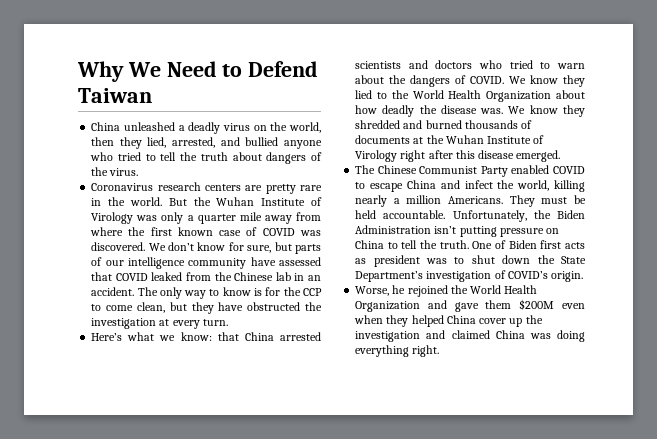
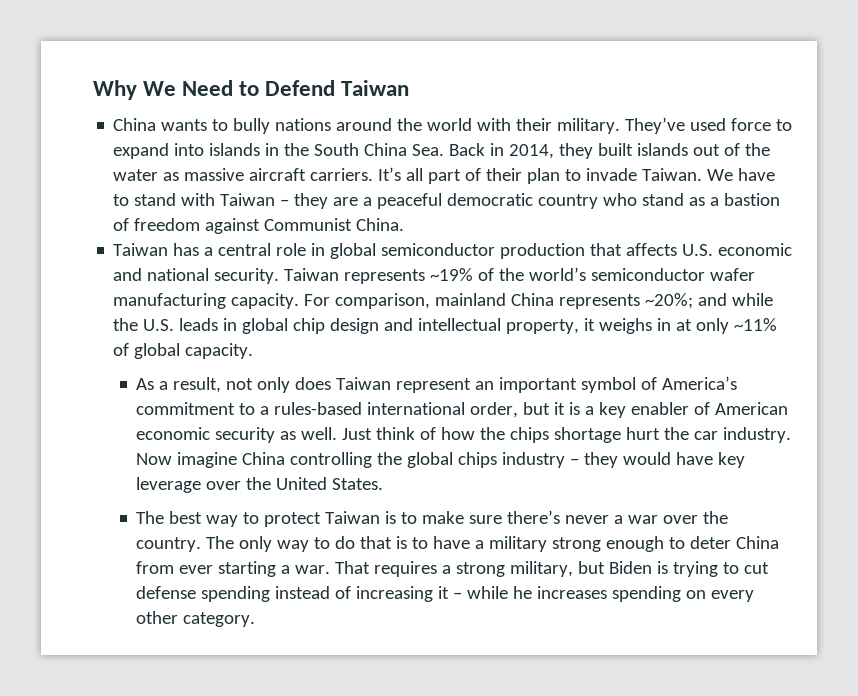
[123,122,321,134] [91,137,322,149] [90,152,322,164] [91,167,139,176] [91,182,323,194] [91,197,322,206] [91,212,321,224] [90,227,321,236] [91,242,322,254] [91,257,321,269] [91,272,321,281] [91,287,322,299] [91,302,322,314] [91,318,228,329] [91,332,321,341] [355,60,585,69] [355,75,585,87] [355,90,585,102] [355,105,585,117] [355,120,533,129] [355,135,545,144] [355,150,561,162] [355,165,585,177] [355,180,585,192] [355,195,586,207] [355,210,585,222] [355,225,560,237] [355,240,585,249] [355,255,586,267] [355,270,584,282] [355,285,538,297] [355,299,585,312] [354,315,543,327] [355,330,585,342] [355,345,440,357] unleashed a deadly virus on the world, then they lied, arrested, and bullied anyone who tried to tell the truth about dangers of the virus. // Coronavirus research centers are pretty rare in the world. But the Wuhan Institute of Virology was only a quarter mile away from where the first known case of COVID was discovered. We don’t know for sure, but parts of our intelligence community have assessed that COVID leaked from the Chinese lab in an accident. The only way to know is for the CCP to come clean, but they have obstructed the investigation at every turn. // Here’s what we know: that China arrested scientists and doctors who tried to warn about the dangers of COVID. We know they lied to the World Health Organization about how deadly the disease was. We know they shredded and burned thousands of documents at the Wuhan Institute of Virology right after this disease emerged. // The Chinese Communist Party enabled COVID to escape China and infect the world, killing nearly a million Americans. They must be held accountable. Unfortunately, the Biden Administration isn’t putting pressure on China to tell the truth. One of Biden first acts as president was to shut down the State Department’s investigation of COVID’s origin. // Worse, he rejoined the World Health Organization and gave them $200M even when they helped China cover up the investigation and claimed China was doing everything right. -> [161,117,793,134] [113,143,771,159] [113,167,776,184] [113,193,781,209] [113,218,405,234] [113,243,793,259] [113,267,756,284] [113,293,774,309] [113,318,778,334] [113,343,254,359] [136,376,738,393] [136,402,789,418] [136,427,792,443] [136,452,746,468] [136,477,384,493] [136,510,729,527] [136,536,780,552] [136,561,770,577] [136,586,755,602] [136,611,256,627] wants to bully nations around the world with their military. They’ve used force to expand into islands in the South China Sea. Back in 2014, they built islands out of the water as massive aircraft carriers. It’s all part of their plan to invade Taiwan. We have to stand with Taiwan – they are a peaceful democratic country who stand as a bastion of freedom against Communist China. // Taiwan has a central role in global semiconductor production that affects U.S. economic and national security. Taiwan represents ~19% of the world’s semiconductor wafer manufacturing capacity. For comparison, mainland China represents ~20%; and while the U.S. leads in global chip design and intellectual property, it weighs in at only ~11% of global capacity. // As a result, not only does Taiwan represent an important symbol of America’s commitment to a rules-based international order, but it is a key enabler of American economic security as well. Just think of how the chips shortage hurt the car industry. Now imagine China controlling the global chips industry – they would have key leverage over the United States. // The best way to protect Taiwan is to make sure there’s never a war over the country. The only way to do that is to have a military strong enough to deter China from ever starting a war. That requires a strong military, but Biden is trying to cut defense spending instead of increasing it – while he increases spending on every other category.

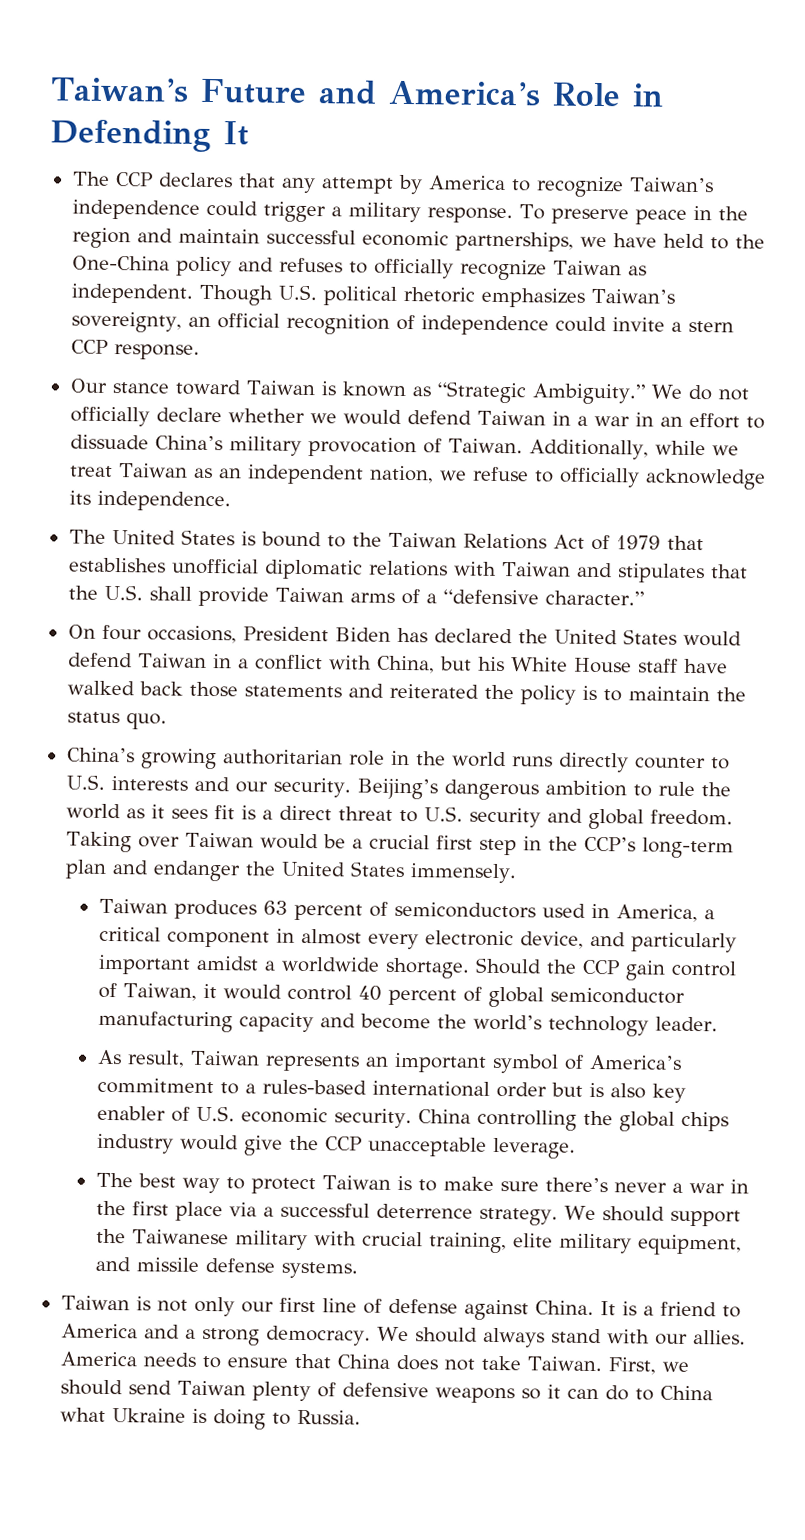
[93,80,410,100] [113,117,793,134] [113,143,771,159] [113,167,776,184] [113,193,781,209] [113,218,405,234] [113,243,793,259] [113,267,756,284] [113,293,774,309] [113,318,778,334] [113,343,254,359] [136,377,472,393] Why We Need to Defend Taiwan // China wants to bully nations around the world with their military. They’ve used force to expand into islands in the South China Sea. Back in 2014, they built islands out of the water as massive aircraft carriers. It’s all part of their plan to invade Taiwan. We have to stand with Taiwan – they are a peaceful democratic country who stand as a bastion of freedom against Communist China. // Taiwan has a central role in global semiconductor production that affects U.S. economic and national security. Taiwan represents ~19% of the world’s semiconductor wafer manufacturing capacity. For comparison, mainland China represents ~20%; and while the U.S. leads in global chip design and intellectual property, it weighs in at only ~11% of global capacity. // As a result, not only does Taiwan represent -> [50,77,664,107] [50,119,249,152] [72,171,714,198] [71,199,748,225] [71,227,765,252] [71,255,647,281] [70,283,675,308] [70,311,734,336] [70,339,200,360] [69,378,750,405] [69,406,765,429] [69,434,739,460] [69,463,766,490] [68,490,231,512] [68,529,704,551] [68,557,748,584] [67,584,644,607] [67,624,742,647] [67,652,728,674] [66,680,746,705] [66,711,167,730] [66,747,730,773] [65,774,731,801] [65,803,733,830] [65,831,734,859] [64,859,517,884] [98,898,715,923] [98,926,737,953] [97,954,737,981] [97,982,685,1008] [97,1010,718,1037] [96,1049,360,1072] Taiwan’s Future and America’s Role in Defending It // The CCP declares that any attempt by America to recognize Taiwan’s independence could trigger a military response. To preserve peace in the region and maintain successful economic partnerships, we have held to the One-China policy and refuses to officially recognize Taiwan as independent. Though U.S. political rhetoric emphasizes Taiwan’s sovereignty, an official recognition of independence could invite a stern CCP response. // Our stance toward Taiwan is known as “Strategic Ambiguity.” We do not officially declare whether we would defend Taiwan in a war in an effort to dissuade China’s military provocation of Taiwan. Additionally, while we treat Taiwan as an independent nation, we refuse to officially acknowledge its independence. // The United States is bound to the Taiwan Relations Act of 1979 that establishes unofficial diplomatic relations with Taiwan and stipulates that the U.S. shall provide Taiwan arms of a “defensive character.” // On four occasions, President Biden has declared the United States would defend Taiwan in a conflict with China, but his White House staff have walked back those statements and reiterated the policy is to maintain the status quo. // China’s growing authoritarian role in the world runs directly counter to U.S. interests and our security. Beijing’s dangerous ambition to rule the world as it sees fit is a direct threat to U.S. security and global freedom. Taking over Taiwan would be a crucial first step in the CCP’s long-term plan and endanger the United States immensely. // Taiwan produces 63 percent of semiconductors used in America, a critical component in almost every electronic device, and particularly important amidst a worldwide shortage. Should the CCP gain control of Taiwan, it would control 40 percent of global semiconductor manufacturing capacity and become the world’s technology leader. // As result, Taiwan represents
[470,402,789,418] [136,427,792,443] [136,452,238,468] order, but it is a key enabler of American economic security as well. Just think of how the chips shortage hurt the car industry. Now imagine -> [495,1081,686,1103] [96,1105,412,1129] order but is also key enabler of U.S. economic security.
[570,452,746,468] [136,477,384,493] – they would have key leverage over the United States. -> [179,1134,576,1159] would give the CCP unacceptable leverage.
[663,511,729,524] [136,536,780,552] [136,561,770,577] [136,586,755,602] [136,611,256,627] over the country. The only way to do that is to have a military strong enough to deter China from ever starting a war. That requires a strong military, but Biden is trying to cut defense spending instead of increasing it – while he increases spending on every other category. -> [729,1179,749,1194] [95,1200,741,1227] [95,1228,742,1256] [94,1256,358,1279] [60,1295,741,1321] [60,1323,746,1348] [59,1351,689,1375] [59,1379,713,1404] [59,1407,361,1430] in the first place via a successful deterrence strategy. We should support the Taiwanese military with crucial training, elite military equipment, and missile defense systems. // Taiwan is not only our first line of defense against China. It is a friend to America and a strong democracy. We should always stand with our allies. America needs to ensure that China does not take Taiwan. First, we should send Taiwan plenty of defensive weapons so it can do to China what Ukraine is doing to Russia.

